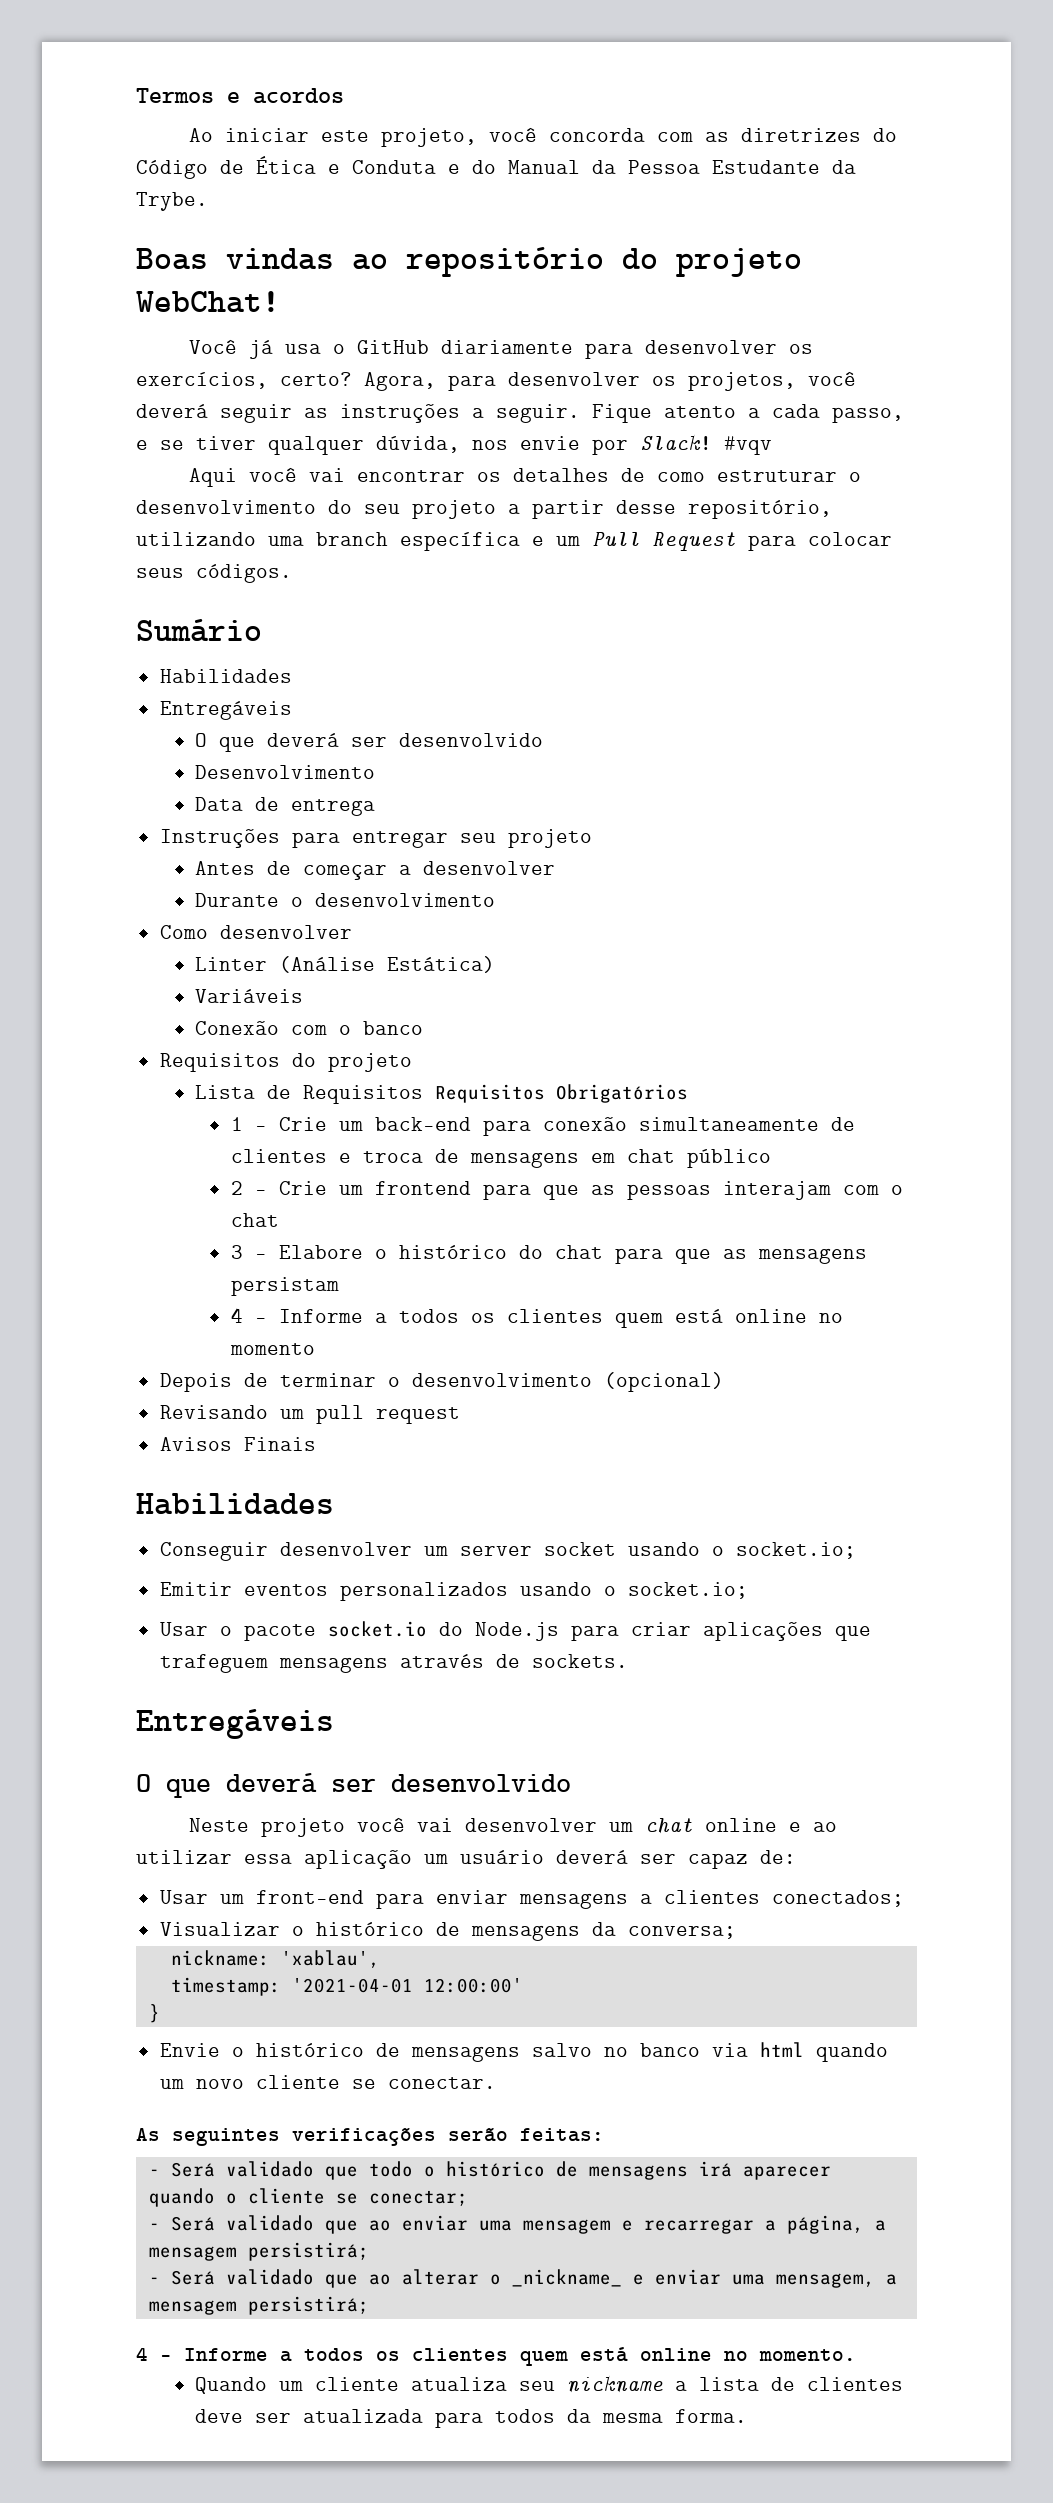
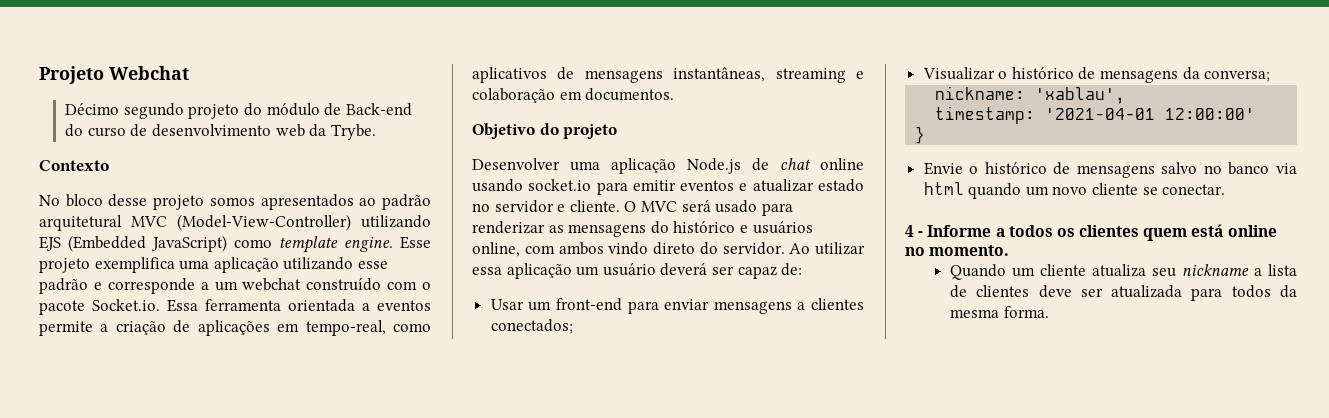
[136,88,344,104] [188,127,897,147] [136,156,856,179] [136,192,208,211] [136,247,802,277] [136,291,280,313] [188,339,813,359] [136,371,856,391] [136,404,904,423] [136,434,772,455] [188,467,861,487] [136,500,832,519] [136,532,892,551] [136,564,292,583] [136,619,262,642] [159,669,292,683] [159,701,292,720] [195,733,544,752] [195,765,376,779] [195,797,376,816] [159,829,592,848] [195,861,556,880] [195,893,496,907] [159,925,352,939] [195,956,496,973] [195,989,304,1003] [195,1021,424,1035] [159,1053,412,1072] [195,1084,689,1104] [230,1117,855,1136] [230,1149,771,1168] [230,1181,903,1200] [230,1213,279,1227] [230,1245,867,1264] [230,1277,339,1296] [230,1308,843,1328] [229,1343,315,1355] [159,1372,724,1392] [159,1405,460,1424] [159,1437,316,1451] [136,1493,334,1515] [159,1542,856,1561] [159,1582,748,1601] [159,1621,871,1641] [159,1654,628,1673] [136,1709,334,1739] [136,1773,571,1798] [188,1817,837,1837] Termos e acordos // Ao iniciar este projeto, você concorda com as diretrizes do Código de Ética e Conduta e do Manual da Pessoa Estudante da Trybe. // Boas vindas ao repositório do projeto WebChat! // Você já usa o GitHub diariamente para desenvolver os exercícios, certo? Agora, para desenvolver os projetos, você deverá seguir as instruções a seguir. Fique atento a cada passo, e se tiver qualquer dúvida, nos envie por Slack! #vqv // Aqui você vai encontrar os detalhes de como estruturar o desenvolvimento do seu projeto a partir desse repositório, utilizando uma branch específica e um Pull Request para colocar seus códigos. // Sumário // Habilidades // Entregáveis // O que deverá ser desenvolvido // Desenvolvimento // Data de entrega // Instruções para entregar seu projeto // Antes de começar a desenvolver // Durante o desenvolvimento // Como desenvolver // Linter (Análise Estática) // Variáveis // Conexão com o banco // Requisitos do projeto // Lista de Requisitos Requisitos Obrigatórios // 1 - Crie um back-end para conexão simultaneamente de clientes e troca de mensagens em chat público // 2 - Crie um frontend para que as pessoas interajam com o chat // 3 - Elabore o histórico do chat para que as mensagens persistam // 4 - Informe a todos os clientes quem está online no momento // Depois de terminar o desenvolvimento (opcional) // Revisando um pull request // Avisos Finais // Habilidades // Conseguir desenvolver um server socket usando o socket.io; // Emitir eventos personalizados usando o socket.io; // Usar o pacote socket.io do Node.js para criar aplicações que trafeguem mensagens através de sockets. // Entregáveis // O que deverá ser desenvolvido // Neste projeto você vai desenvolver um chat online e ao -> [39,66,189,84] [65,103,412,119] [65,124,376,140] [39,160,109,171] [39,194,431,210] [39,214,431,231] [39,235,431,253] [39,257,388,273] [39,278,431,294] [39,299,431,315] [39,320,431,336] [472,67,864,83] [472,88,675,103] [472,123,618,139] [472,158,864,174] [472,179,864,195] [472,200,793,216] [472,221,813,237] [472,242,811,257] Projeto Webchat // Décimo segundo projeto do módulo de Back-end do curso de desenvolvimento web da Trybe. // Contexto // No bloco desse projeto somos apresentados ao padrão arquitetural MVC (Model-View-Controller) utilizando EJS (Embedded JavaScript) como template engine. Esse projeto exemplifica uma aplicação utilizando esse padrão e corresponde a um webchat construído com o pacote Socket.io. Essa ferramenta orientada a eventos permite a criação de aplicações em tempo-real, como aplicativos de mensagens instantâneas, streaming e colaboração em documentos. // Objetivo do projeto // Desenvolver uma aplicação Node.js de chat online usando socket.io para emitir eventos e atualizar estado no servidor e cliente. O MVC será usado para renderizar as mensagens do histórico e usuários online, com ambos vindo direto do servidor. Ao
[136,2128,604,2146] [148,2161,831,2180] [148,2188,468,2207] [148,2215,886,2234] [148,2242,369,2261] [148,2269,897,2288] [148,2296,369,2315] // As seguintes verificações serão feitas: // - Será validado que todo o histórico de mensagens irá aparecer quando o cliente se conectar; // - Será validado que ao enviar uma mensagem e recarregar a página, a mensagem persistirá; // - Será validado que ao alterar o _nickname_ e enviar uma mensagem, a mensagem persistirá; -> (1226, 189) none

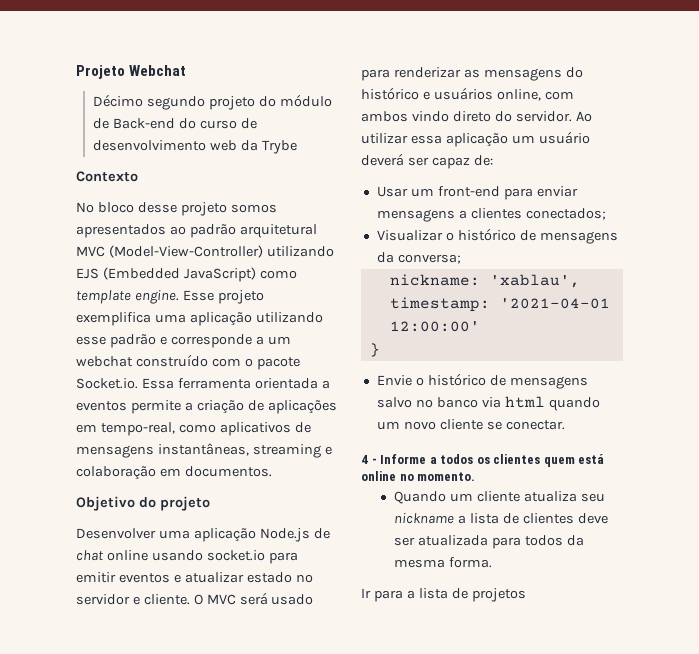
[330,124,376,140] Trybe. -> [262,140,298,154] Trybe
(1049, 312) none -> [361,588,526,602] // Ir para a lista de projetos

